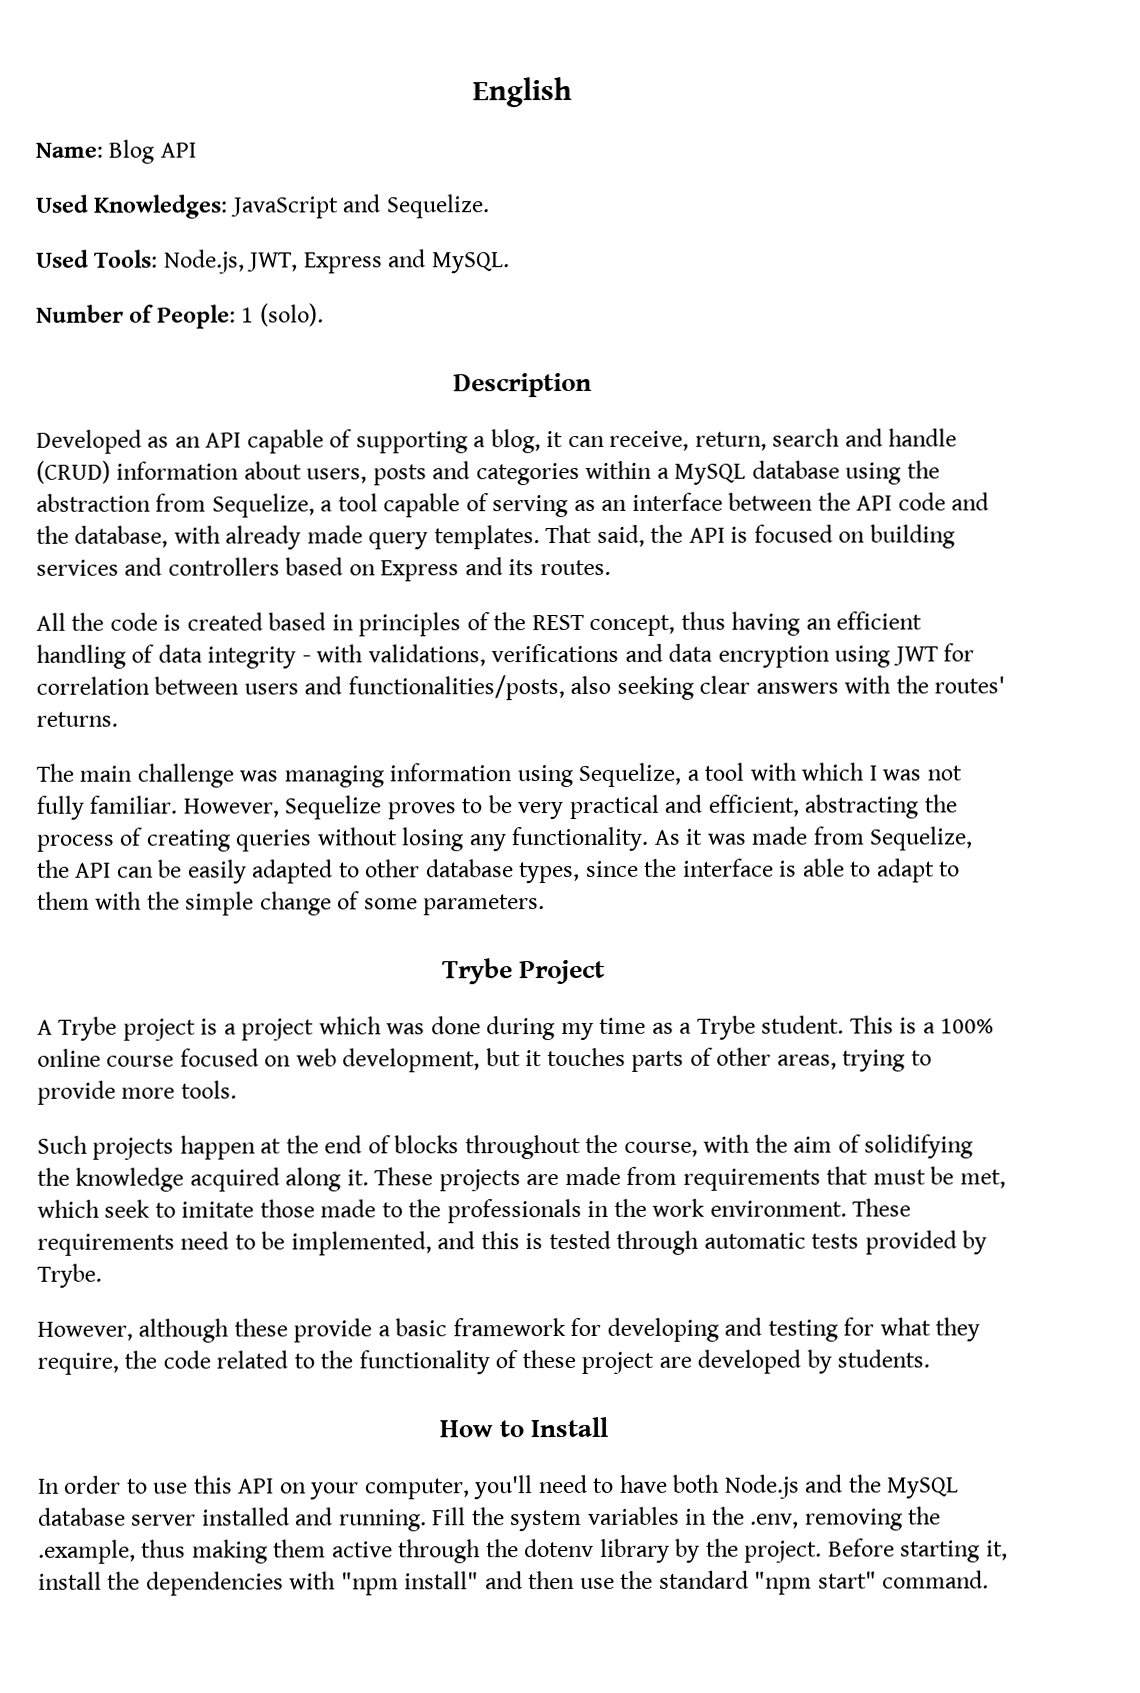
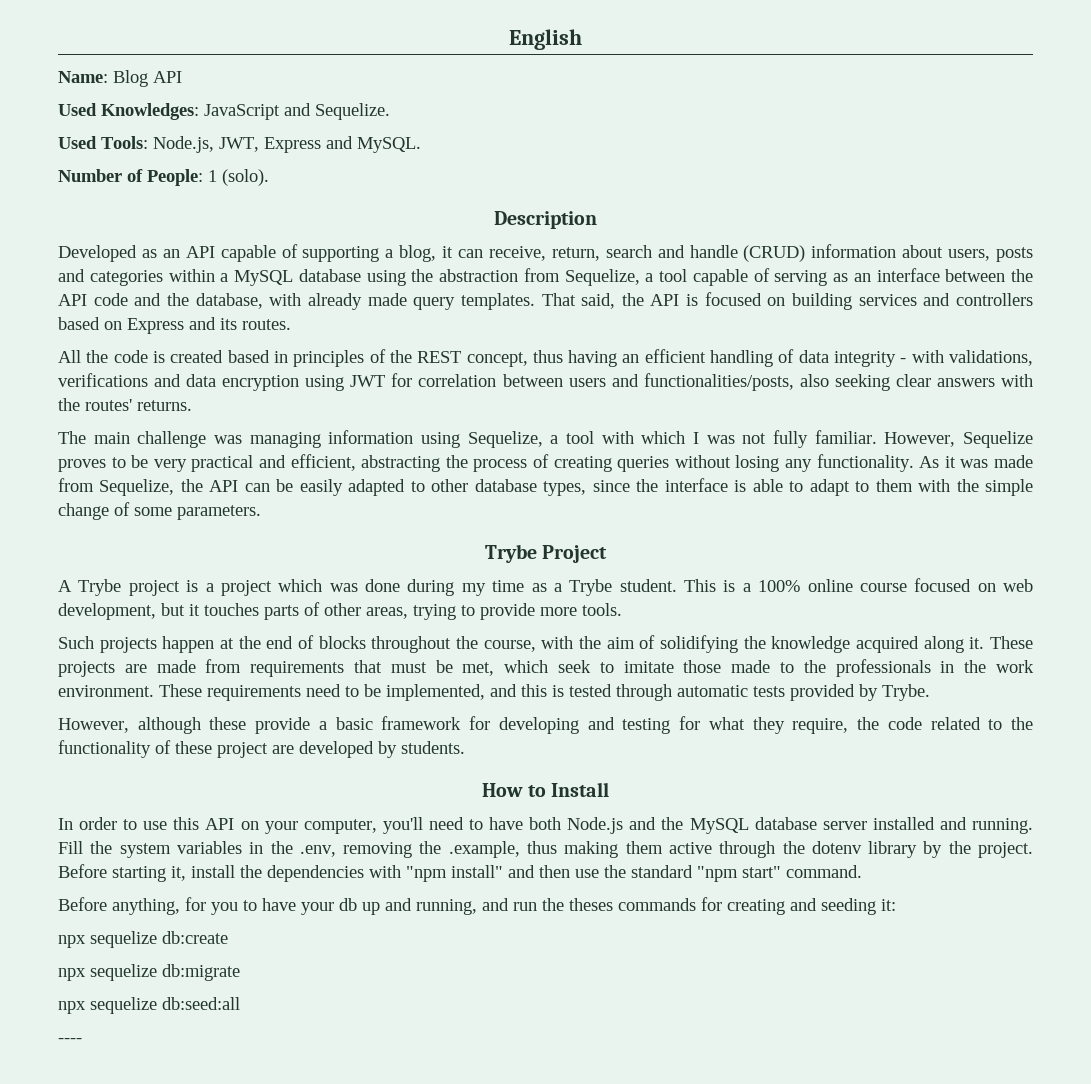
(990, 1579) none -> [58,897,896,915] [58,931,228,948] [58,964,240,981] [58,997,240,1014] [58,1038,82,1043] // Before anything, for you to have your db up and running, and run the theses commands for creating and seeding it: // npx sequelize db:create // npx sequelize db:migrate // npx sequelize db:seed:all // ----

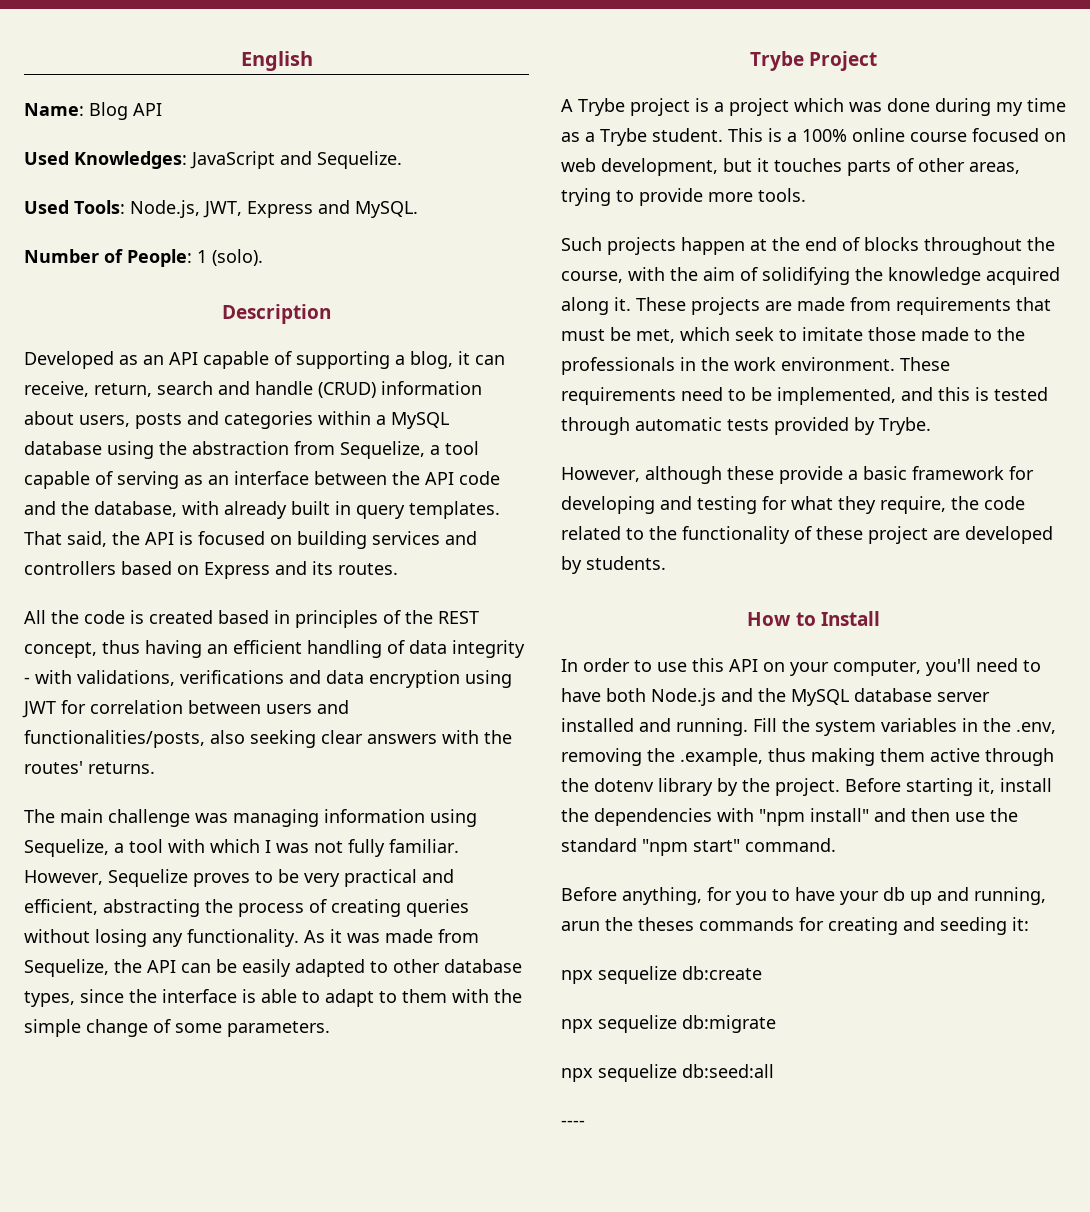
[367,293,407,306] made -> [291,501,351,515] built in
[482,898,537,911] and run -> [561,921,600,931] arun

